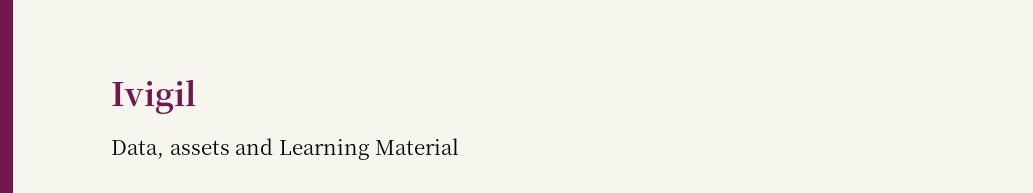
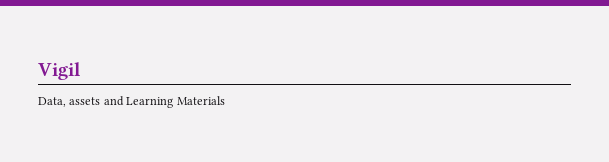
[111,79,196,114] Ivigil -> [38,62,81,80] Vigil
[375,138,460,155] Material -> [176,96,225,105] Materials

